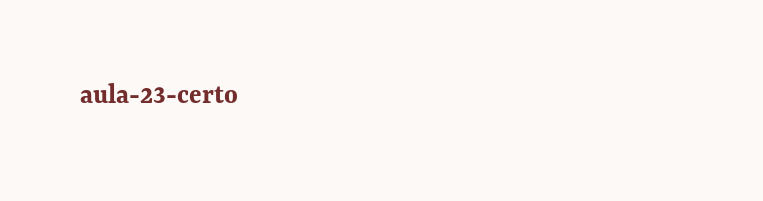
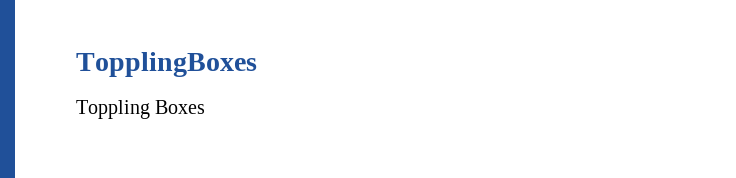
[80,83,238,103] aula-23-certo -> [76,52,257,77] [76,100,206,119] TopplingBoxes // Toppling Boxes

